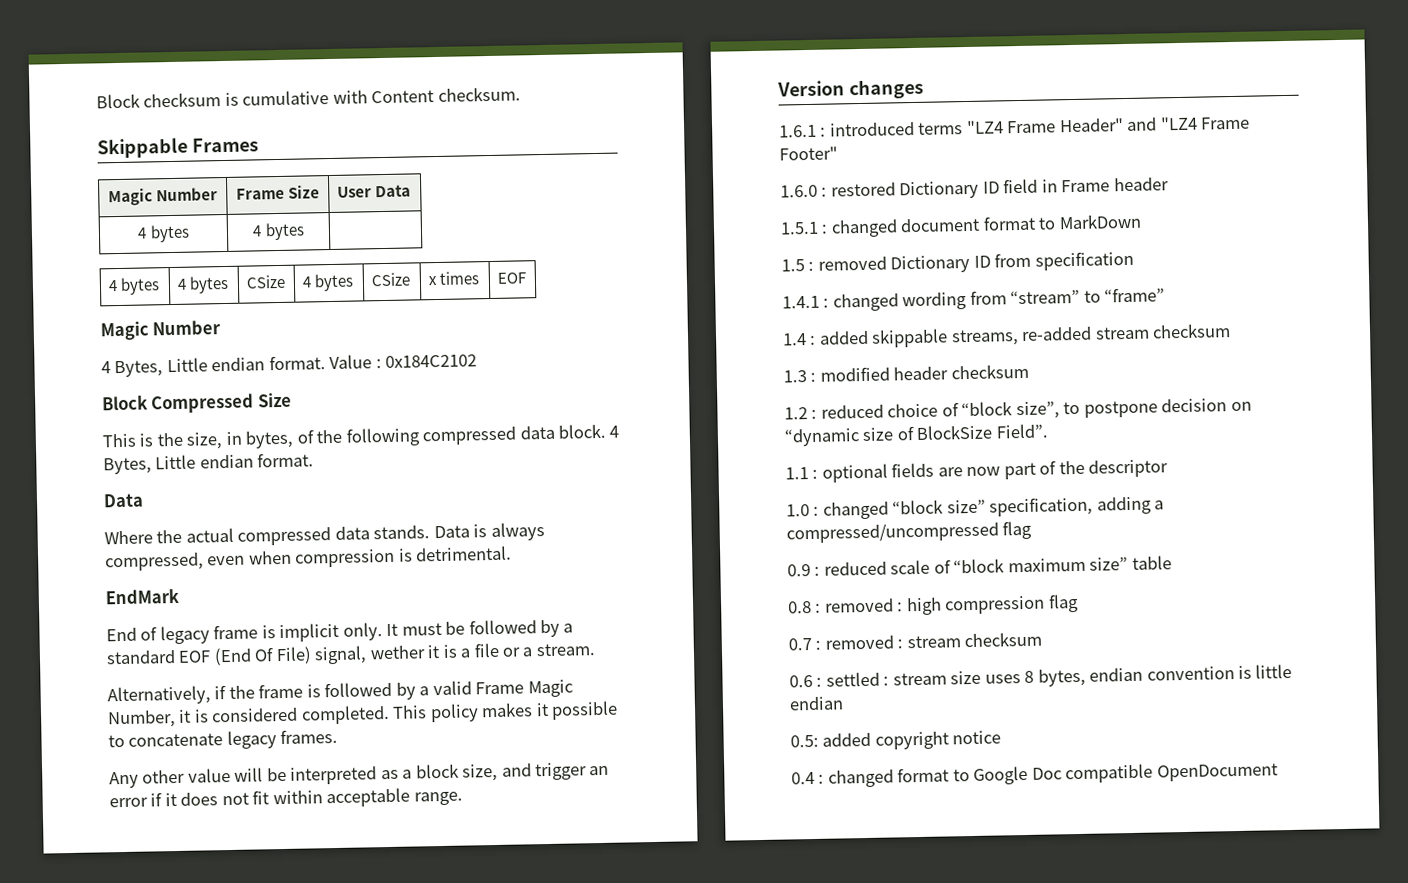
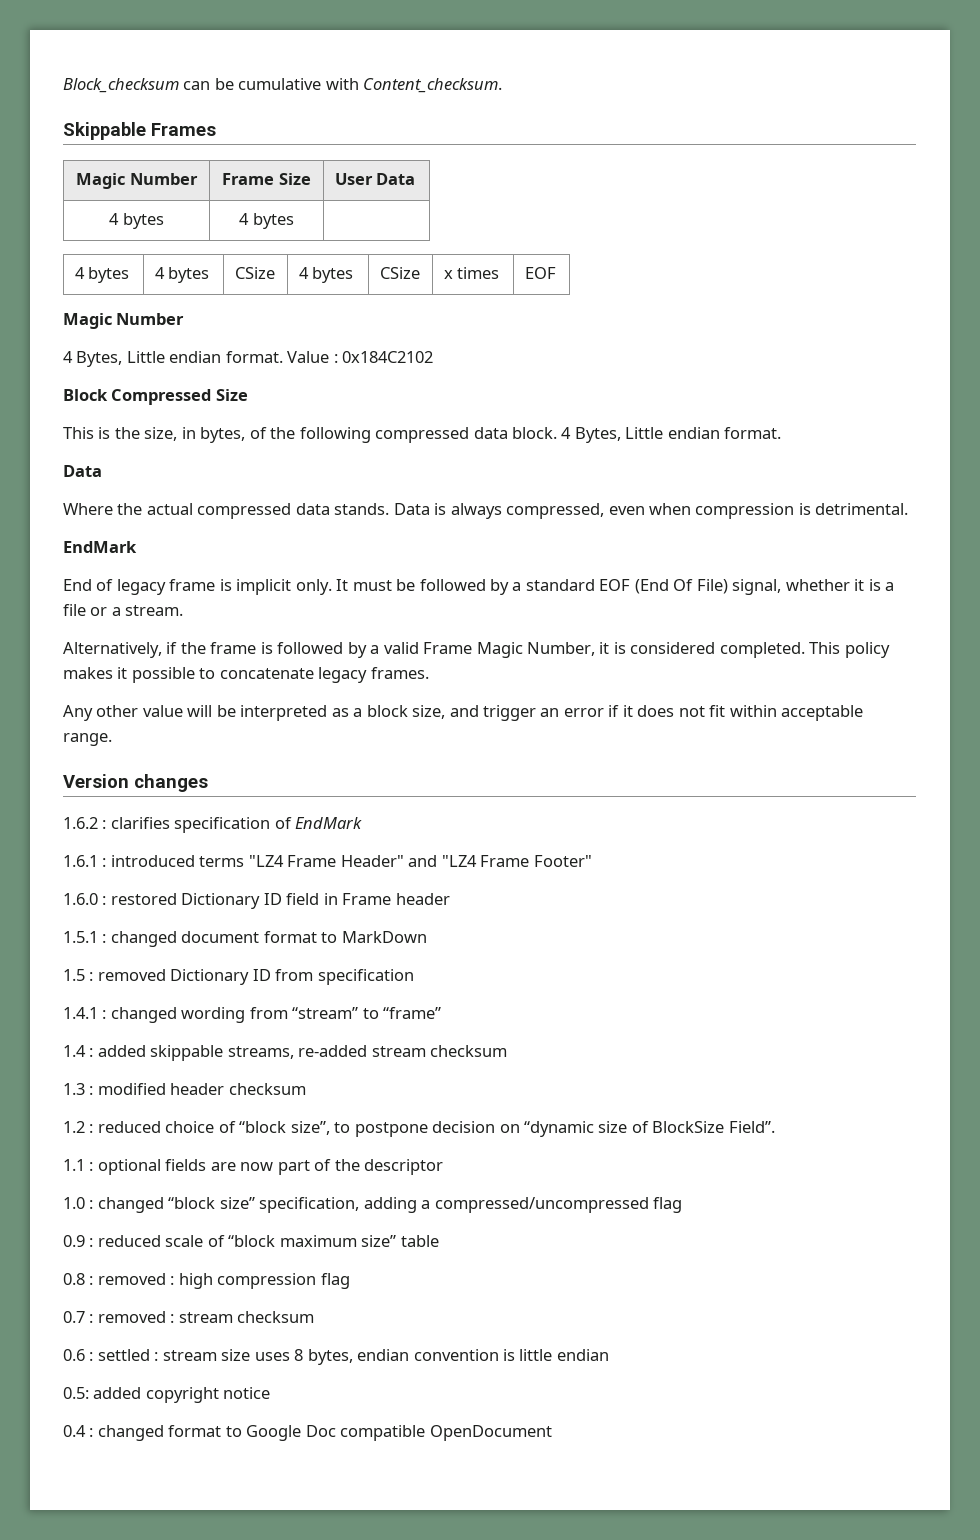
[96,86,521,109] Block checksum is cumulative with Content checksum. -> [63,78,503,93] Block_checksum can be cumulative with Content_checksum.
[369,645,426,660] wether -> [785,579,850,591] whether
(924, 89) none -> [63,817,363,833] // 1.6.2 : clarifies specification of EndMark

